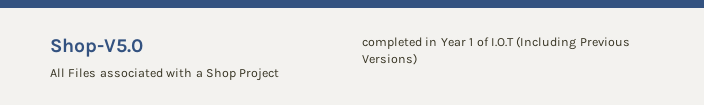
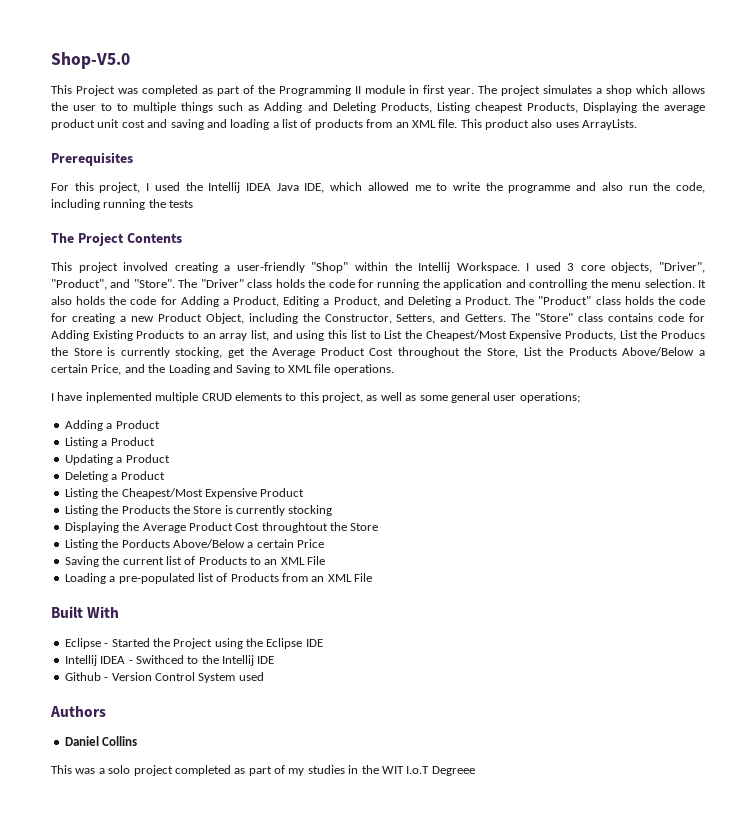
[50,68,280,81] [362,36,630,50] [362,53,417,65] All Files associated with a Shop Project completed in Year 1 of I.O.T (Including Previous Versions) -> [51,85,705,96] [51,102,705,113] [51,119,638,130] [51,152,133,166] [51,182,705,193] [51,199,194,210] [51,232,182,246] [51,262,705,273] [51,279,707,290] [51,296,705,307] [51,313,706,324] [51,330,705,341] [51,347,705,358] [51,364,394,375] [51,392,580,403] [64,420,160,431] [64,437,155,448] [64,454,170,465] [64,471,165,482] [64,488,305,499] [64,505,333,516] [64,522,379,533] [64,539,324,550] [64,556,326,567] [64,573,373,584] [51,606,120,618] [64,638,323,649] [64,655,275,666] [64,672,264,683] [50,706,106,717] [64,736,138,746] [51,765,475,776] This Project was completed as part of the Programming II module in first year. The project simulates a shop which allows the user to to multiple things such as Adding and Deleting Products, Listing cheapest Products, Displaying the average product unit cost and saving and loading a list of products from an XML file. This product also uses ArrayLists. // Prerequisites // For this project, I used the Intellij IDEA Java IDE, which allowed me to write the programme and also run the code, including running the tests // The Project Contents // This project involved creating a user-friendly "Shop" within the Intellij Workspace. I used 3 core objects, "Driver", "Product", and "Store". The "Driver" class holds the code for running the application and controlling the menu selection. It also holds the code for Adding a Product, Editing a Product, and Deleting a Product. The "Product" class holds the code for creating a new Product Object, including the Constructor, Setters, and Getters. The "Store" class contains code for Adding Existing Products to an array list, and using this list to List the Cheapest/Most Expensive Products, List the Producs the Store is currently stocking, get the Average Product Cost throughout the Store, List the Products Above/Below a certain Price, and the Loading and Saving to XML file operations. // I have inplemented multiple CRUD elements to this project, as well as some general user operations; // Adding a Product // Listing a Product // Updating a Product // Deleting a Product // Listing the Cheapest/Most Expensive Product // Listing the Products the Store is currently stocking // Displaying the Average Product Cost throughtout the Store // Listing the Porducts Above/Below a certain Price // Saving the current list of Products to an XML File // Loading a pre-populated list of Products from an XML File // Built With // Eclipse - Started the Project using the Eclipse IDE // Intellij IDEA - Swithced to the Intellij IDE // Github - Version Control System used // Authors // Daniel Collins // This was a solo project completed as part of my studies in the WIT I.o.T Degreee

